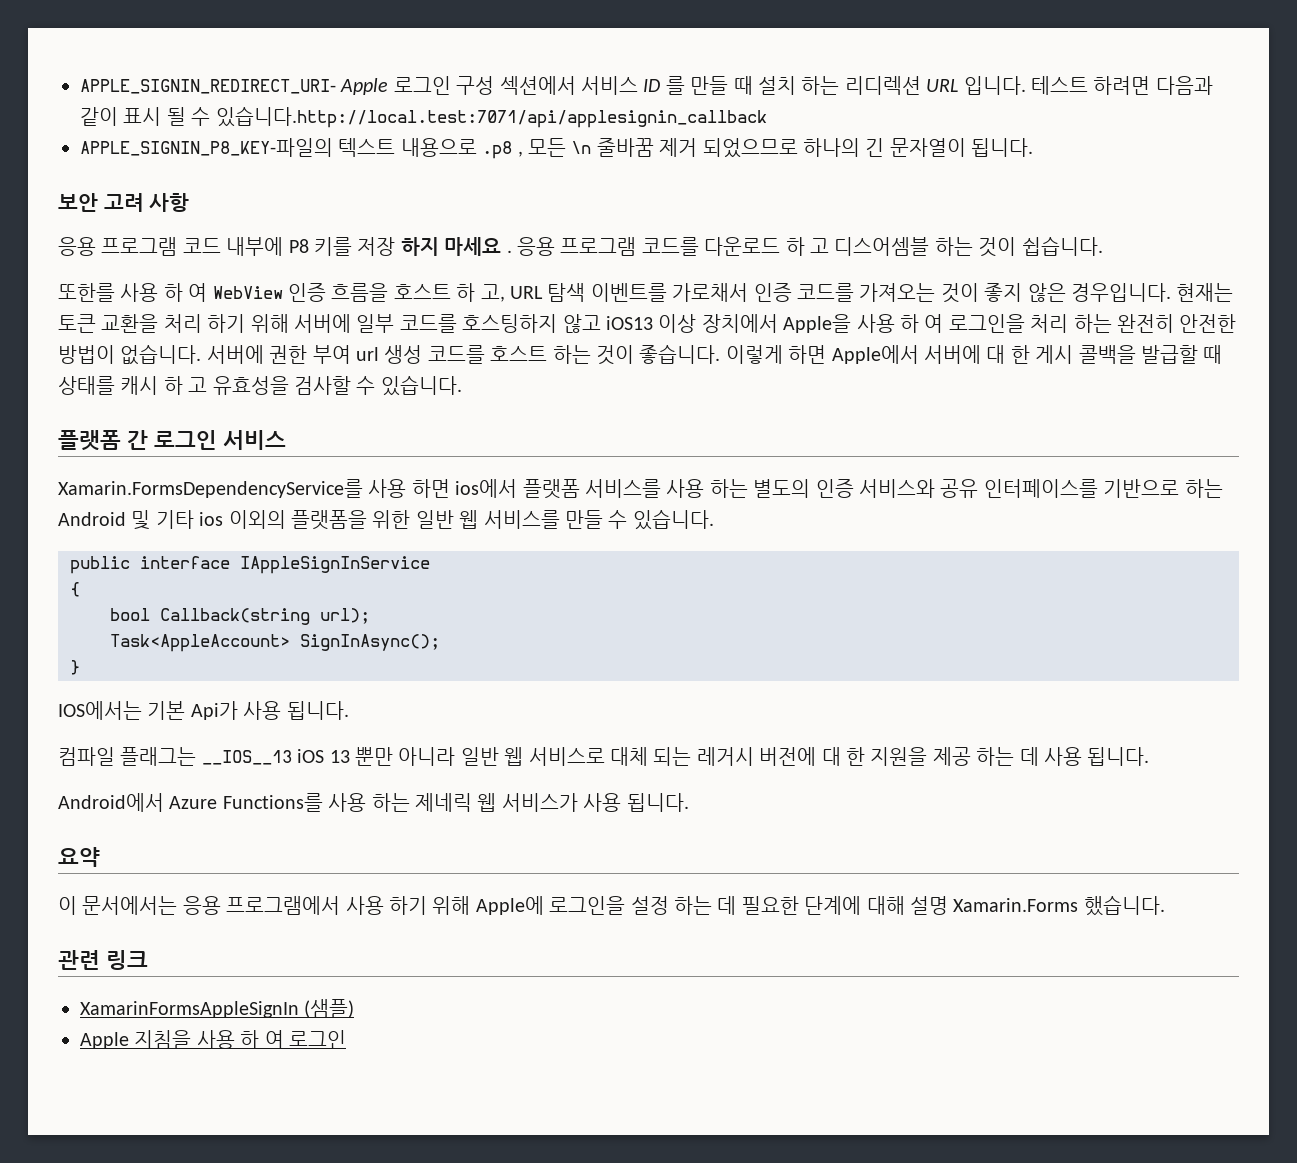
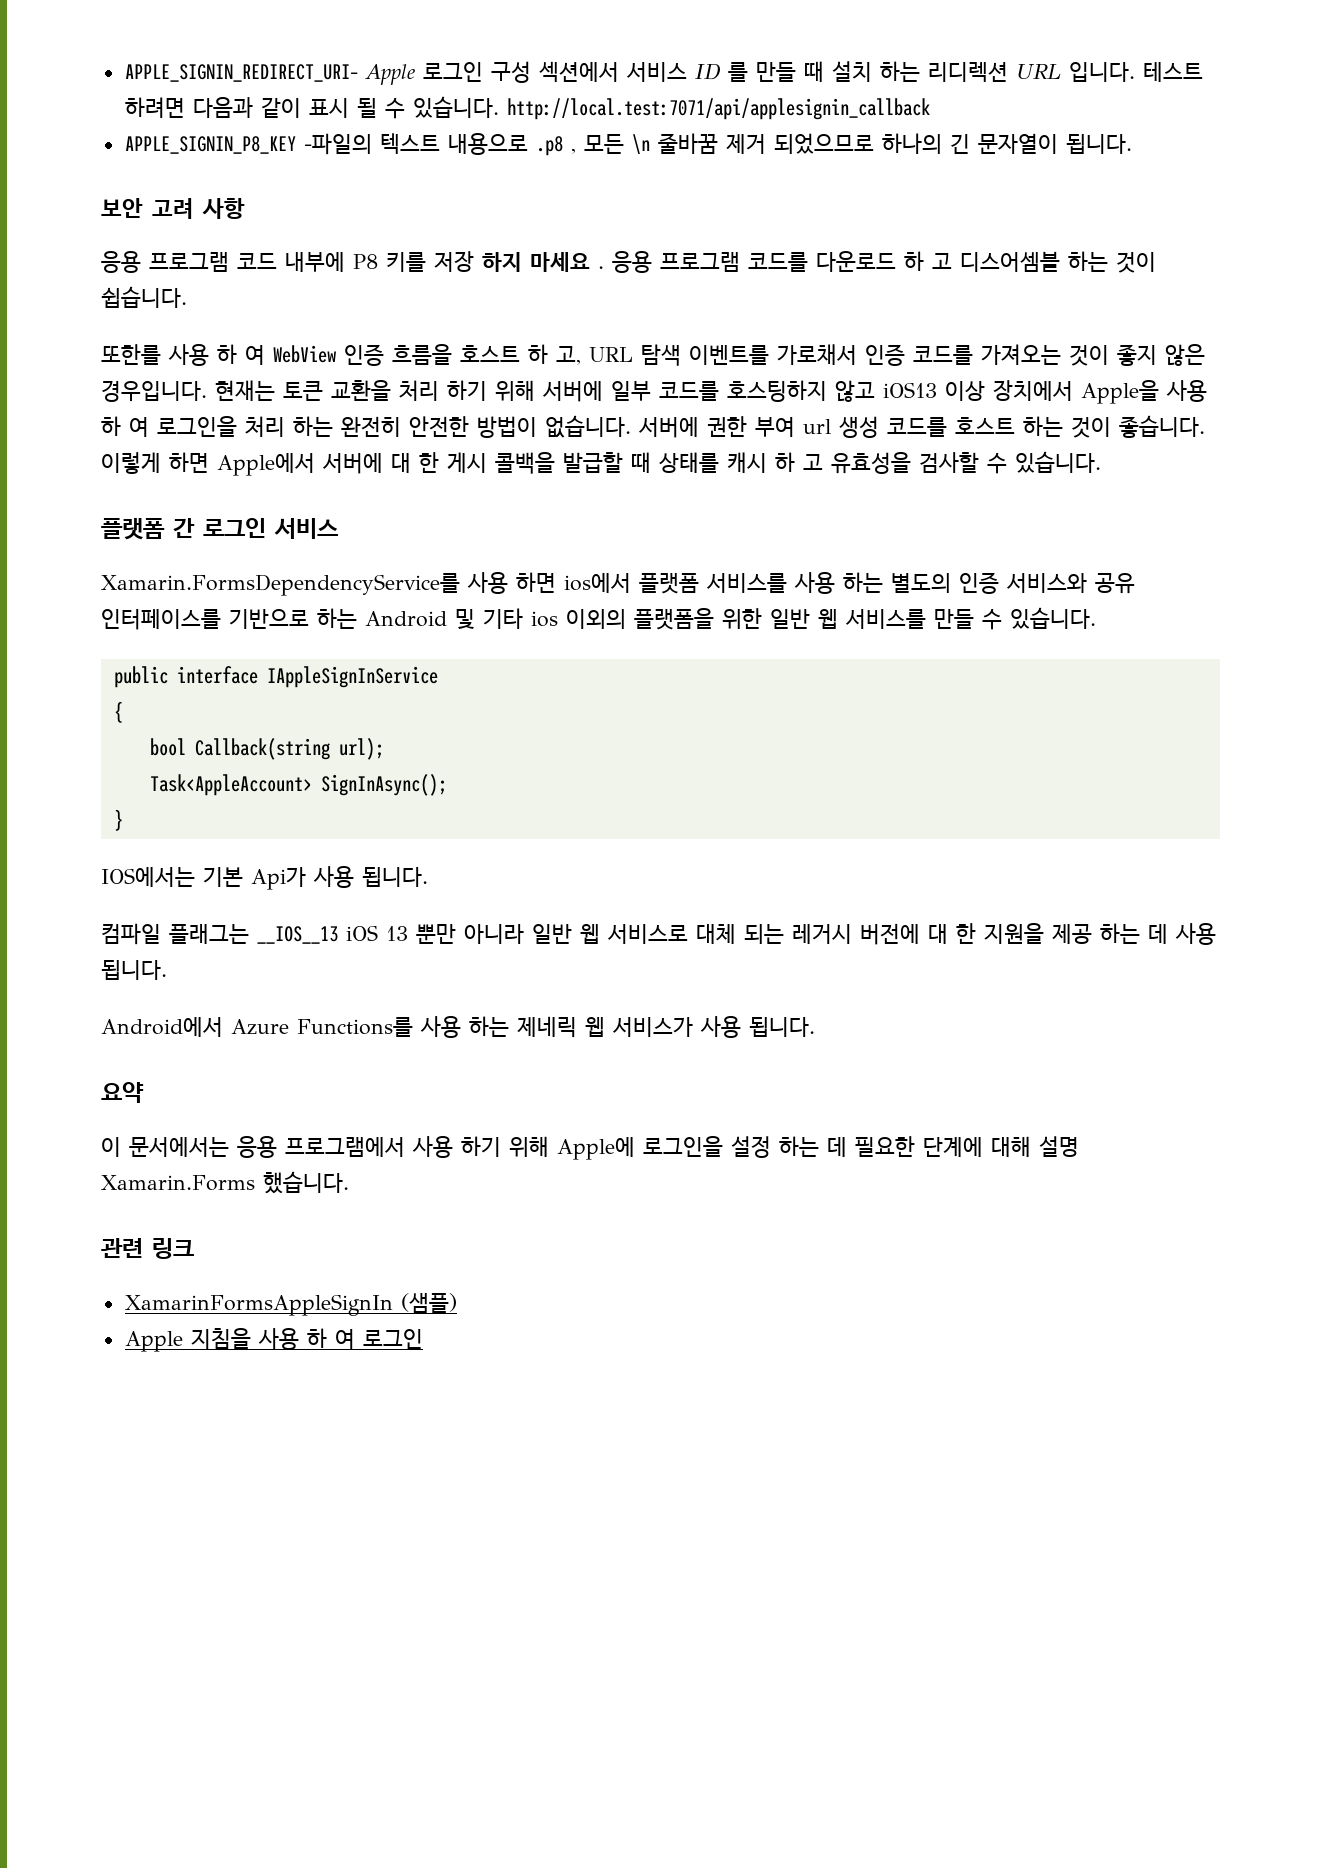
[215,106,767,128] [80,138,333,157] 있습니다.http://local.test:7071/api/applesignin_callback // APPLE_SIGNIN_P8_KEY-파일의 -> [412,96,930,120] [124,133,372,155] 있습니다. http://local.test:7071/api/applesignin_callback // APPLE_SIGNIN_P8_KEY -파일의

